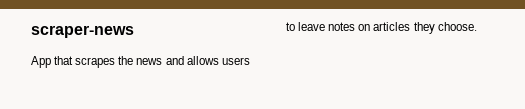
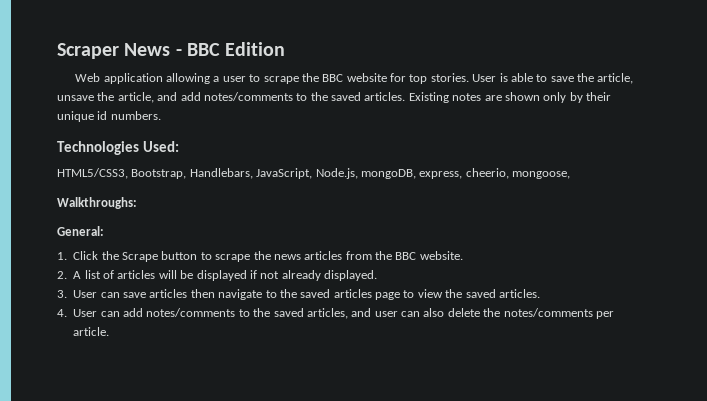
[31,25,134,38] [31,56,250,68] [286,22,477,34] scraper-news // App that scrapes the news and allows users to leave notes on articles they choose. -> [57,42,286,59] [75,73,634,84] [57,92,611,103] [57,111,161,122] [57,141,179,155] [57,168,570,179] [57,197,137,209] [57,226,104,236] [57,251,463,262] [57,270,377,281] [57,289,540,300] [57,308,614,319] [73,327,110,336] Scraper News - BBC Edition // Web application allowing a user to scrape the BBC website for top stories. User is able to save the article, unsave the article, and add notes/comments to the saved articles. Existing notes are shown only by their unique id numbers. // Technologies Used: // HTML5/CSS3, Bootstrap, Handlebars, JavaScript, Node.js, mongoDB, express, cheerio, mongoose, // Walkthroughs: // General: // 1. Click the Scrape button to scrape the news articles from the BBC website. // 2. A list of articles will be displayed if not already displayed. // 3. User can save articles then navigate to the saved articles page to view the saved articles. // 4. User can add notes/comments to the saved articles, and user can also delete the notes/comments per article.

